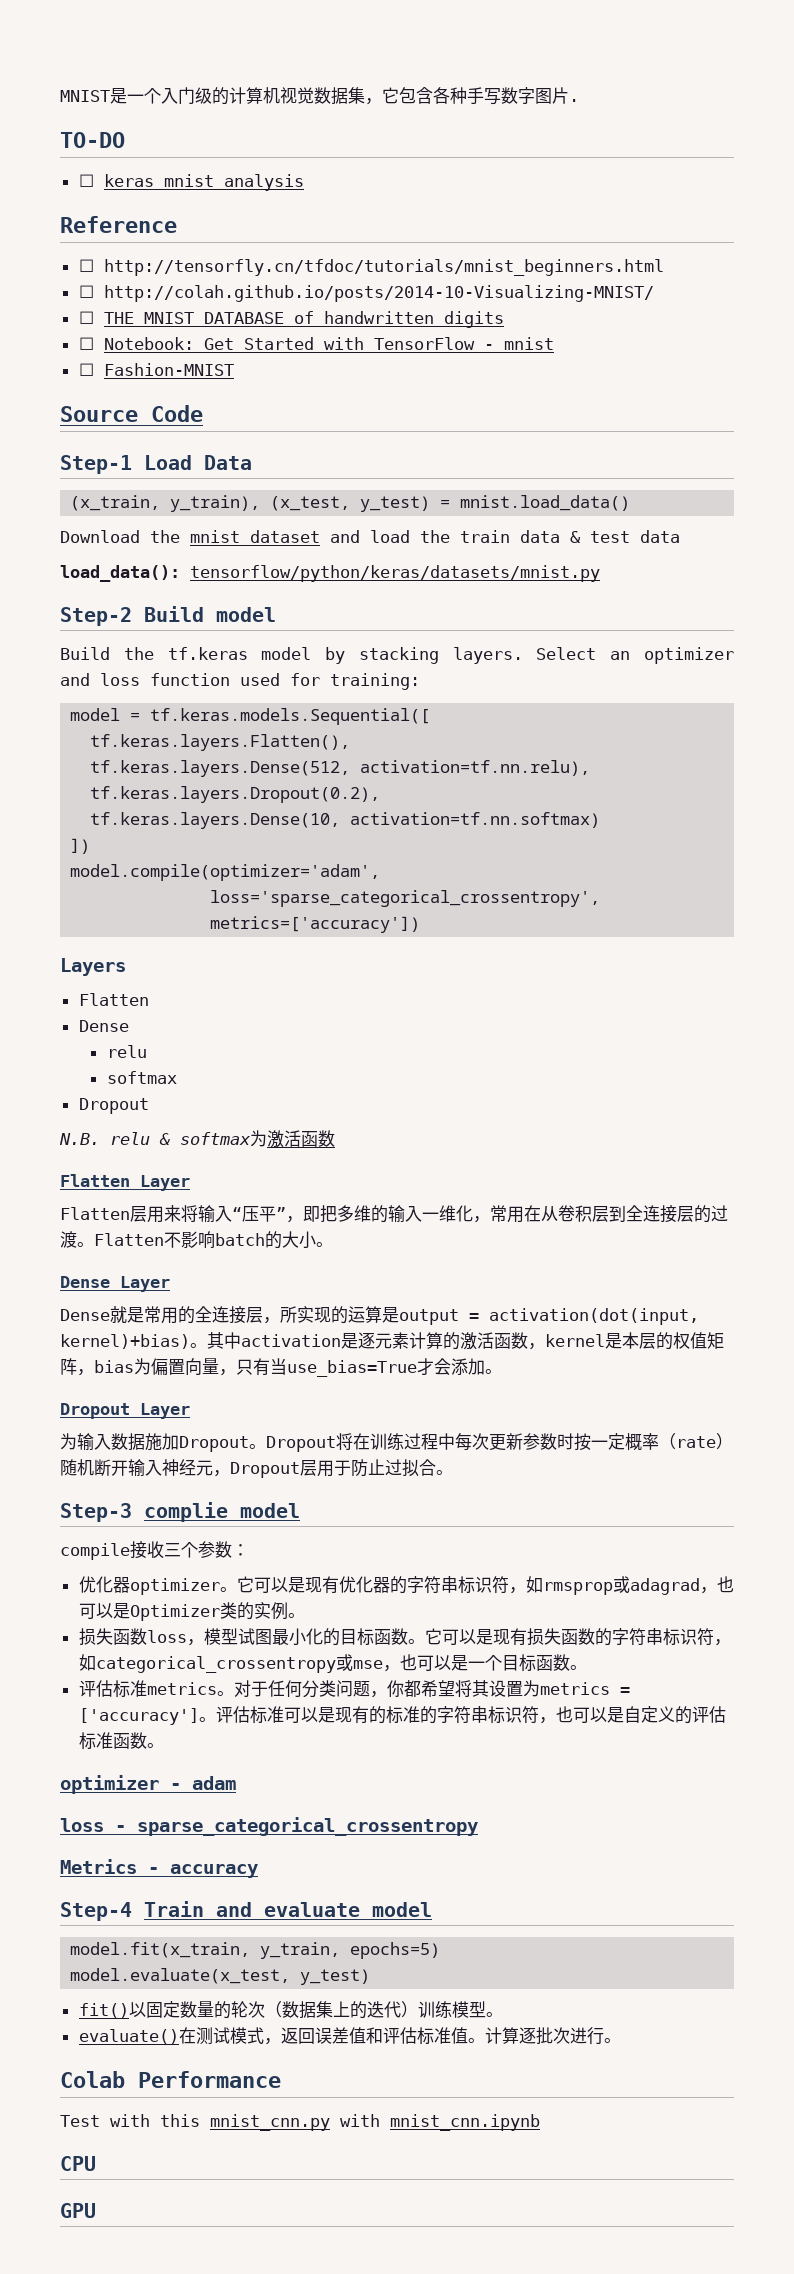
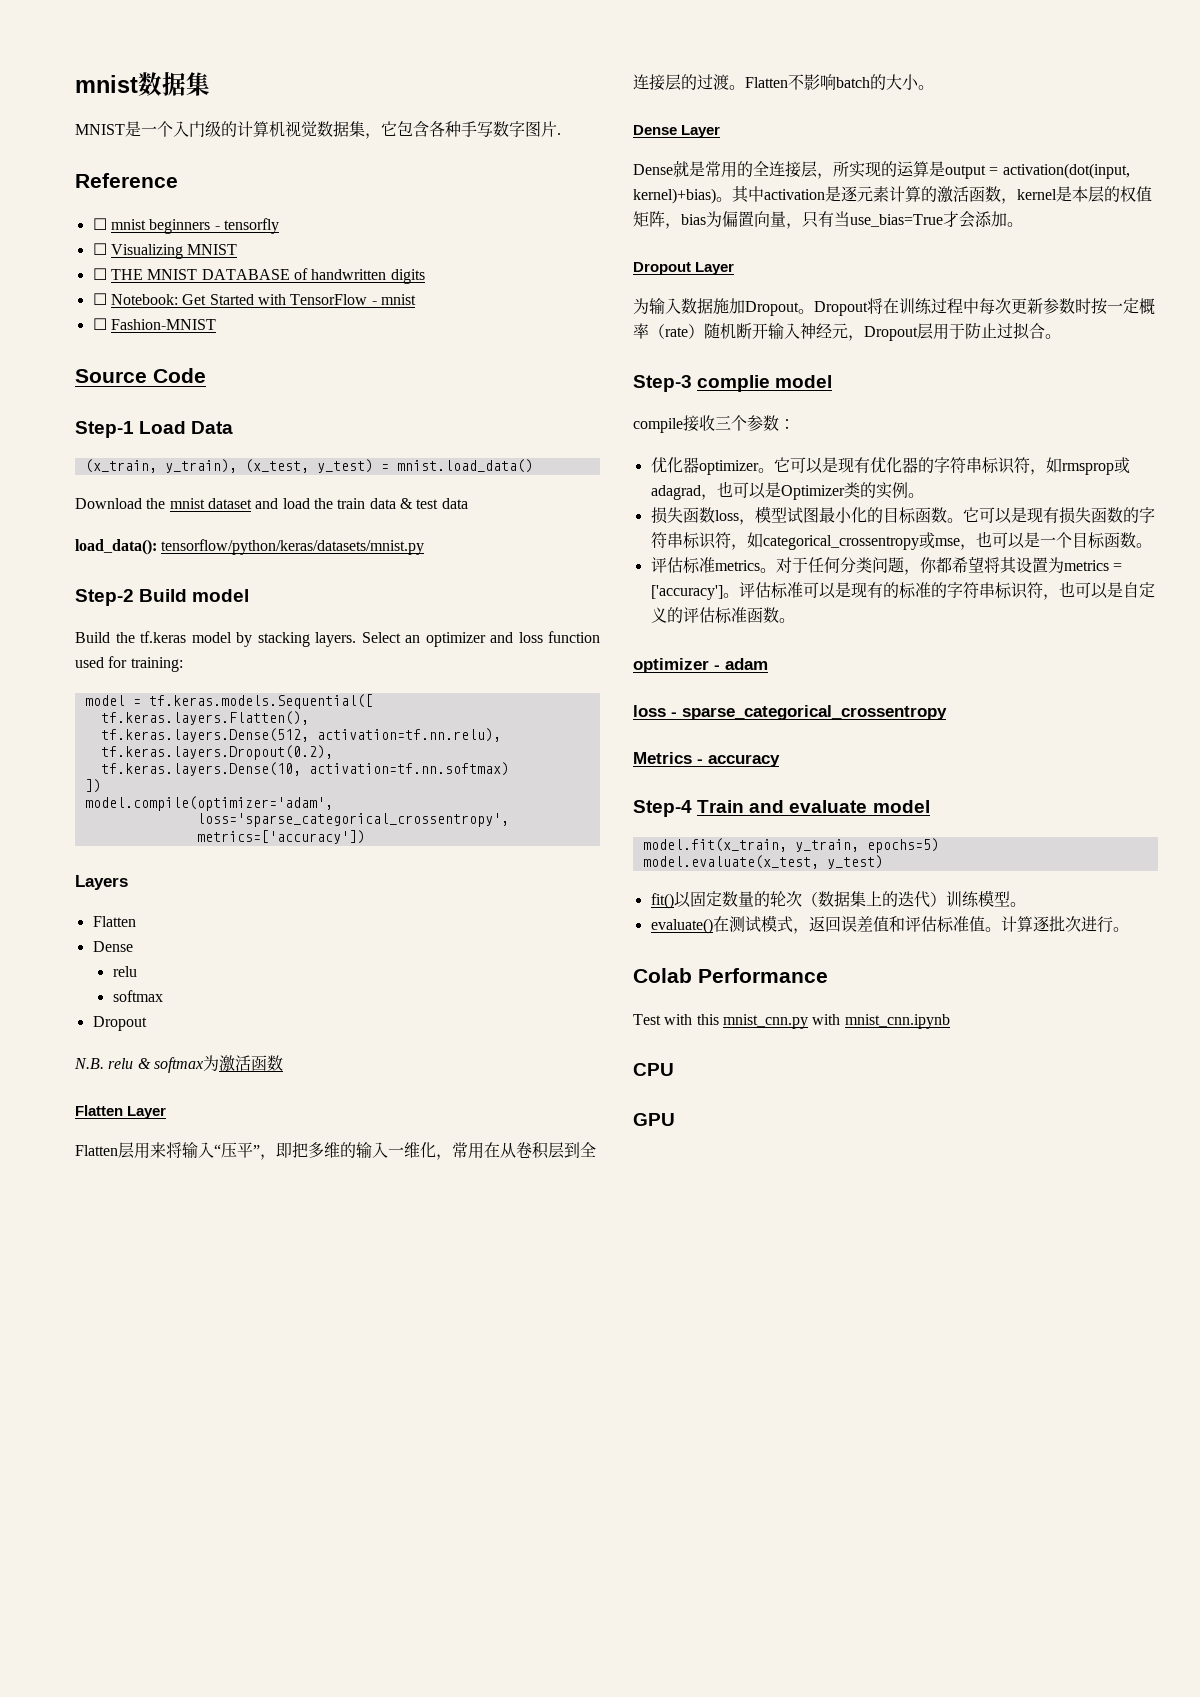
(60, 96) none -> [75,72,210,96] mnist数据集 //
[60,132,125,148] [78,174,304,191] [60,216,177,233] [78,259,664,276] [78,285,654,302] TO-DO // ☐ keras mnist analysis // Reference // ☐ http://tensorfly.cn/tfdoc/tutorials/mnist_beginners.html // ☐ http://colah.github.io/posts/2014-10-Visualizing-MNIST/ -> [75,173,178,188] [92,218,279,234] [92,243,238,259] Reference // ☐ mnist beginners - tensorfly // ☐ Visualizing MNIST

